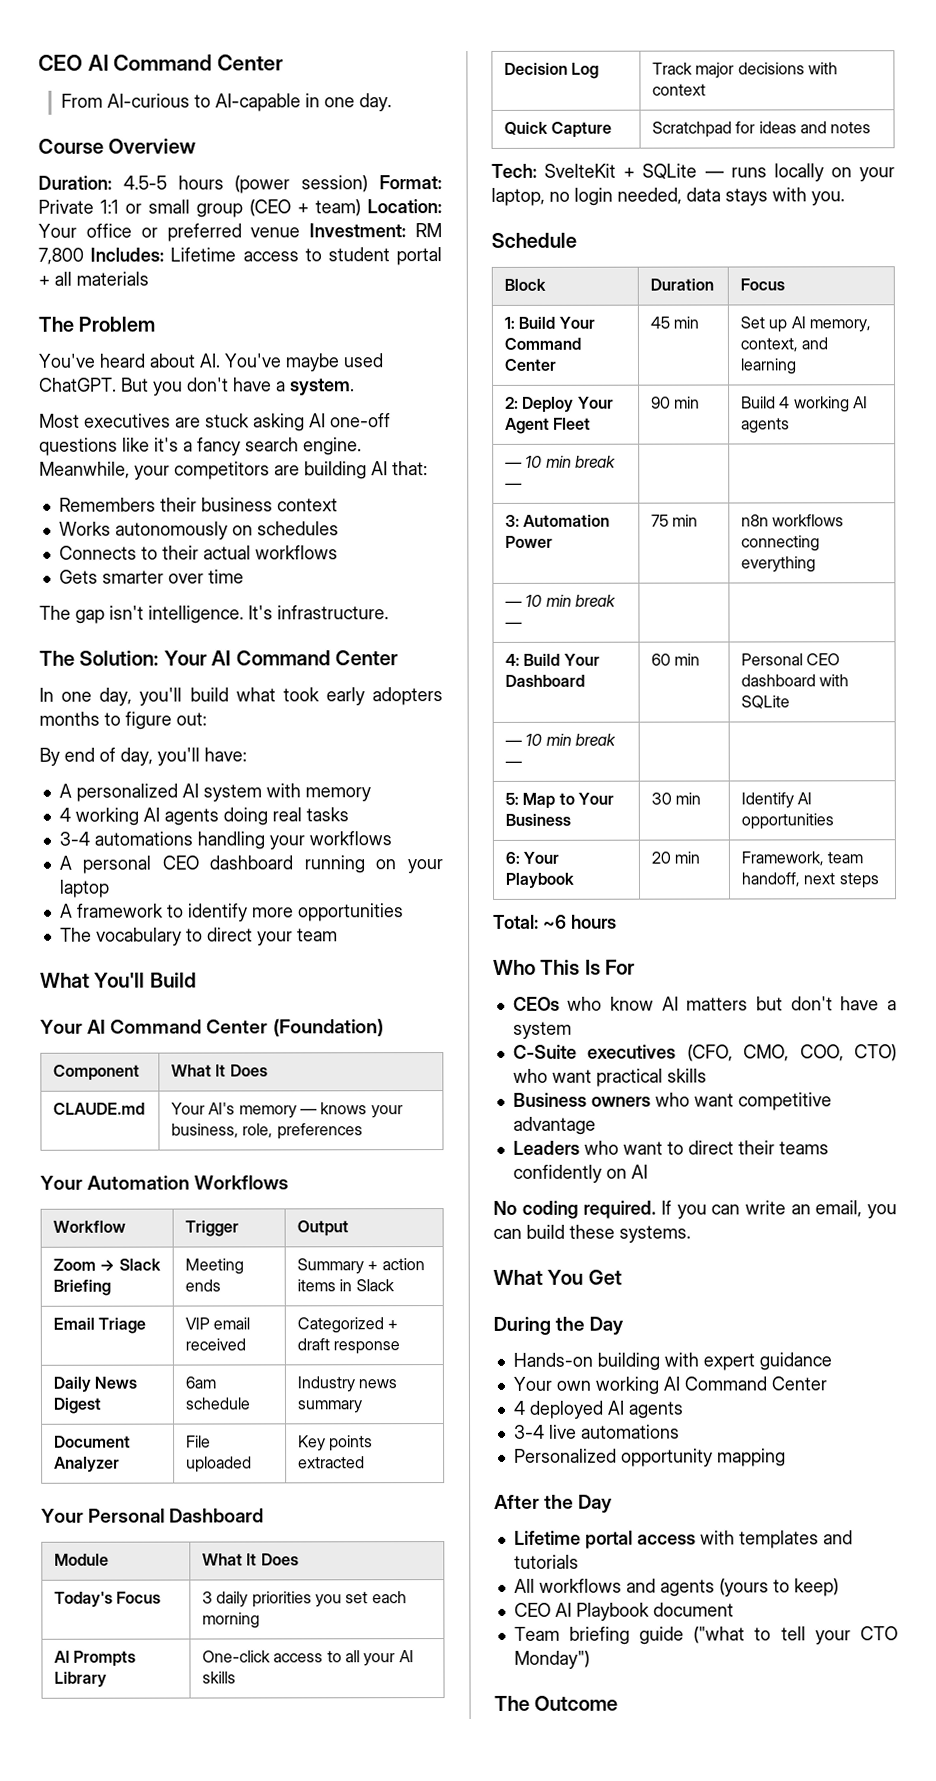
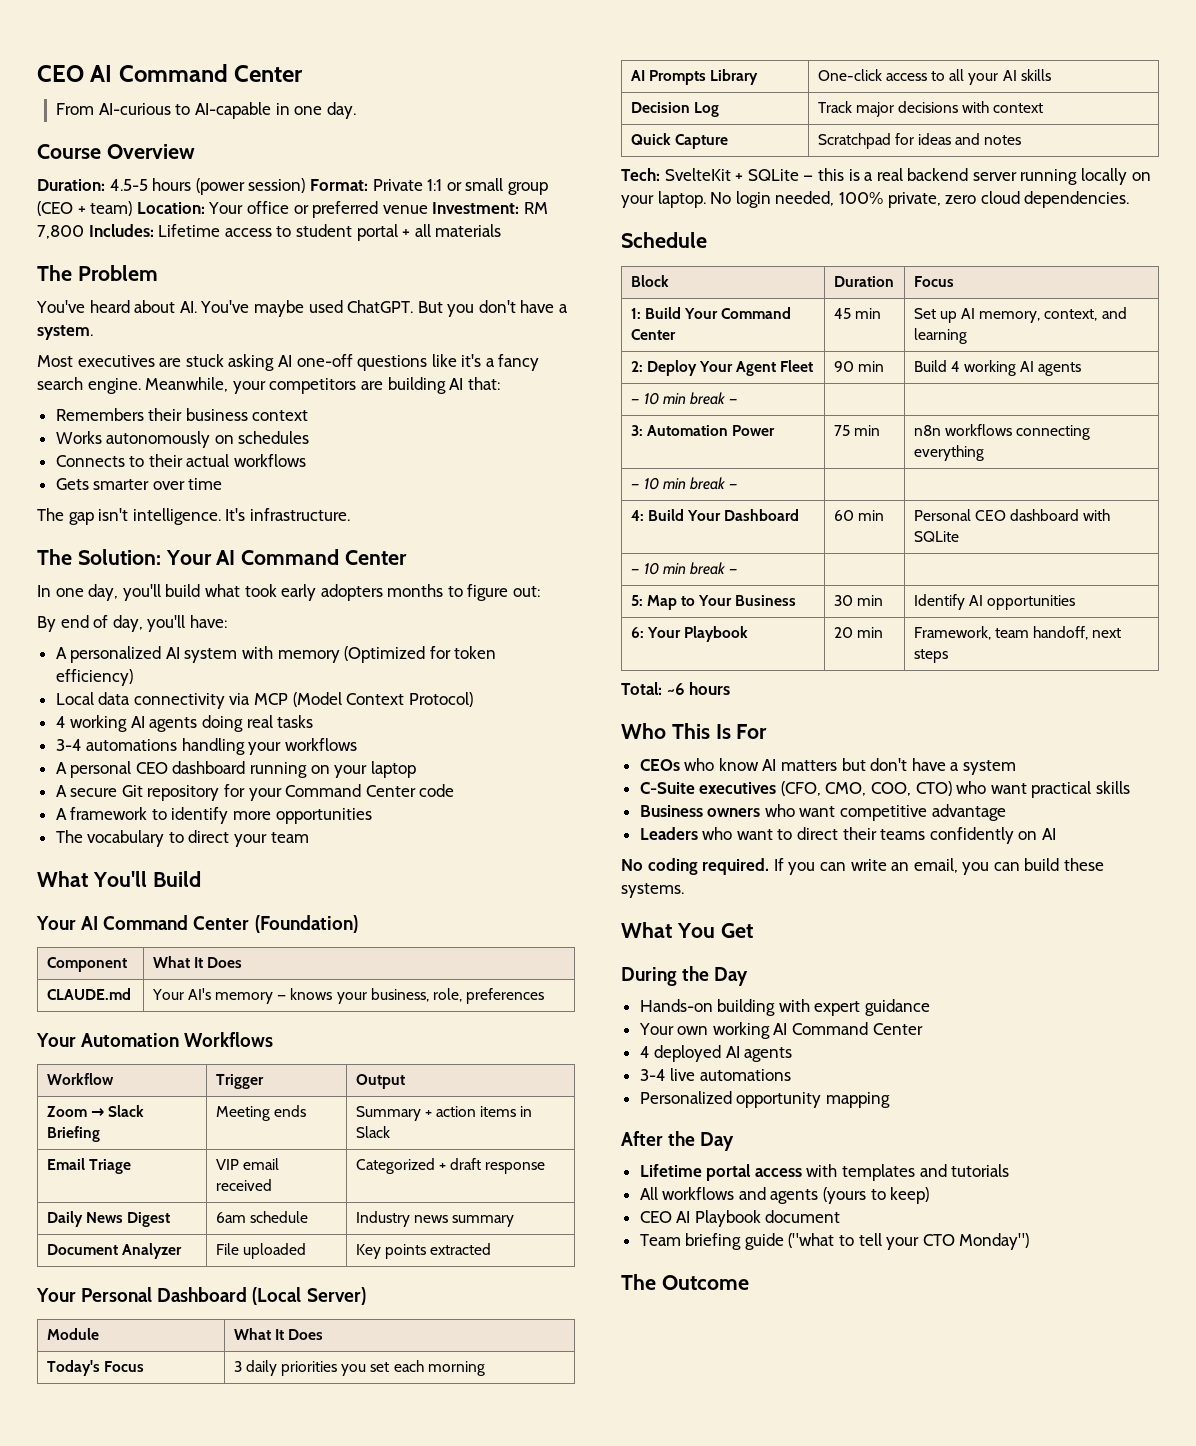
(371, 794) none -> [344,646,497,663] [55,669,133,686] [55,692,473,709] (Optimized for token efficiency) // Local data connectivity via MCP (Model Context Protocol)
(110, 888) none -> [55,784,455,801] // A secure Git repository for your Command Center code
(265, 1515) none -> [252,1287,366,1305] (Local Server)
[730,163,895,182] [491,187,845,206] runs locally on your laptop, no login needed, data stays with you. -> [817,168,1151,185] [621,191,1130,208] this is a real backend server running locally on your laptop. No login needed, 100% private, zero cloud dependencies.

